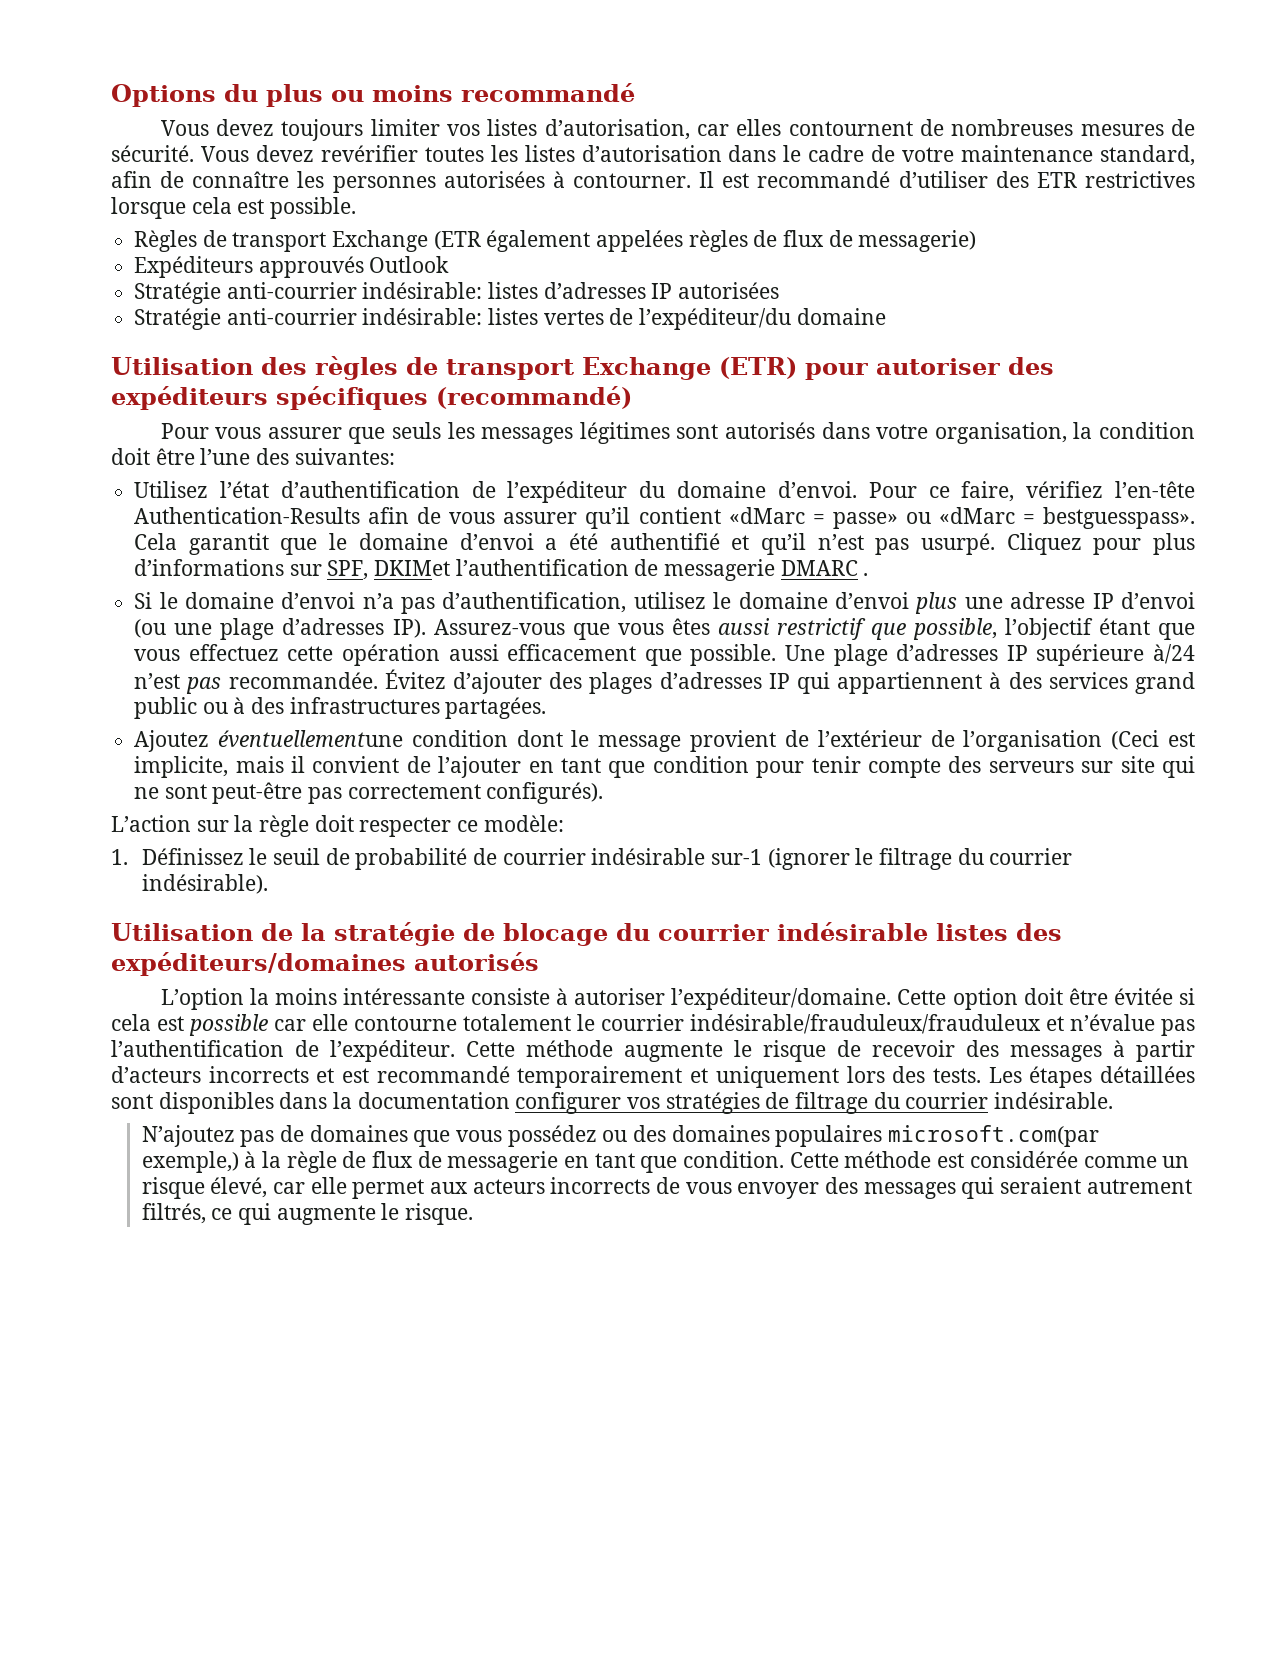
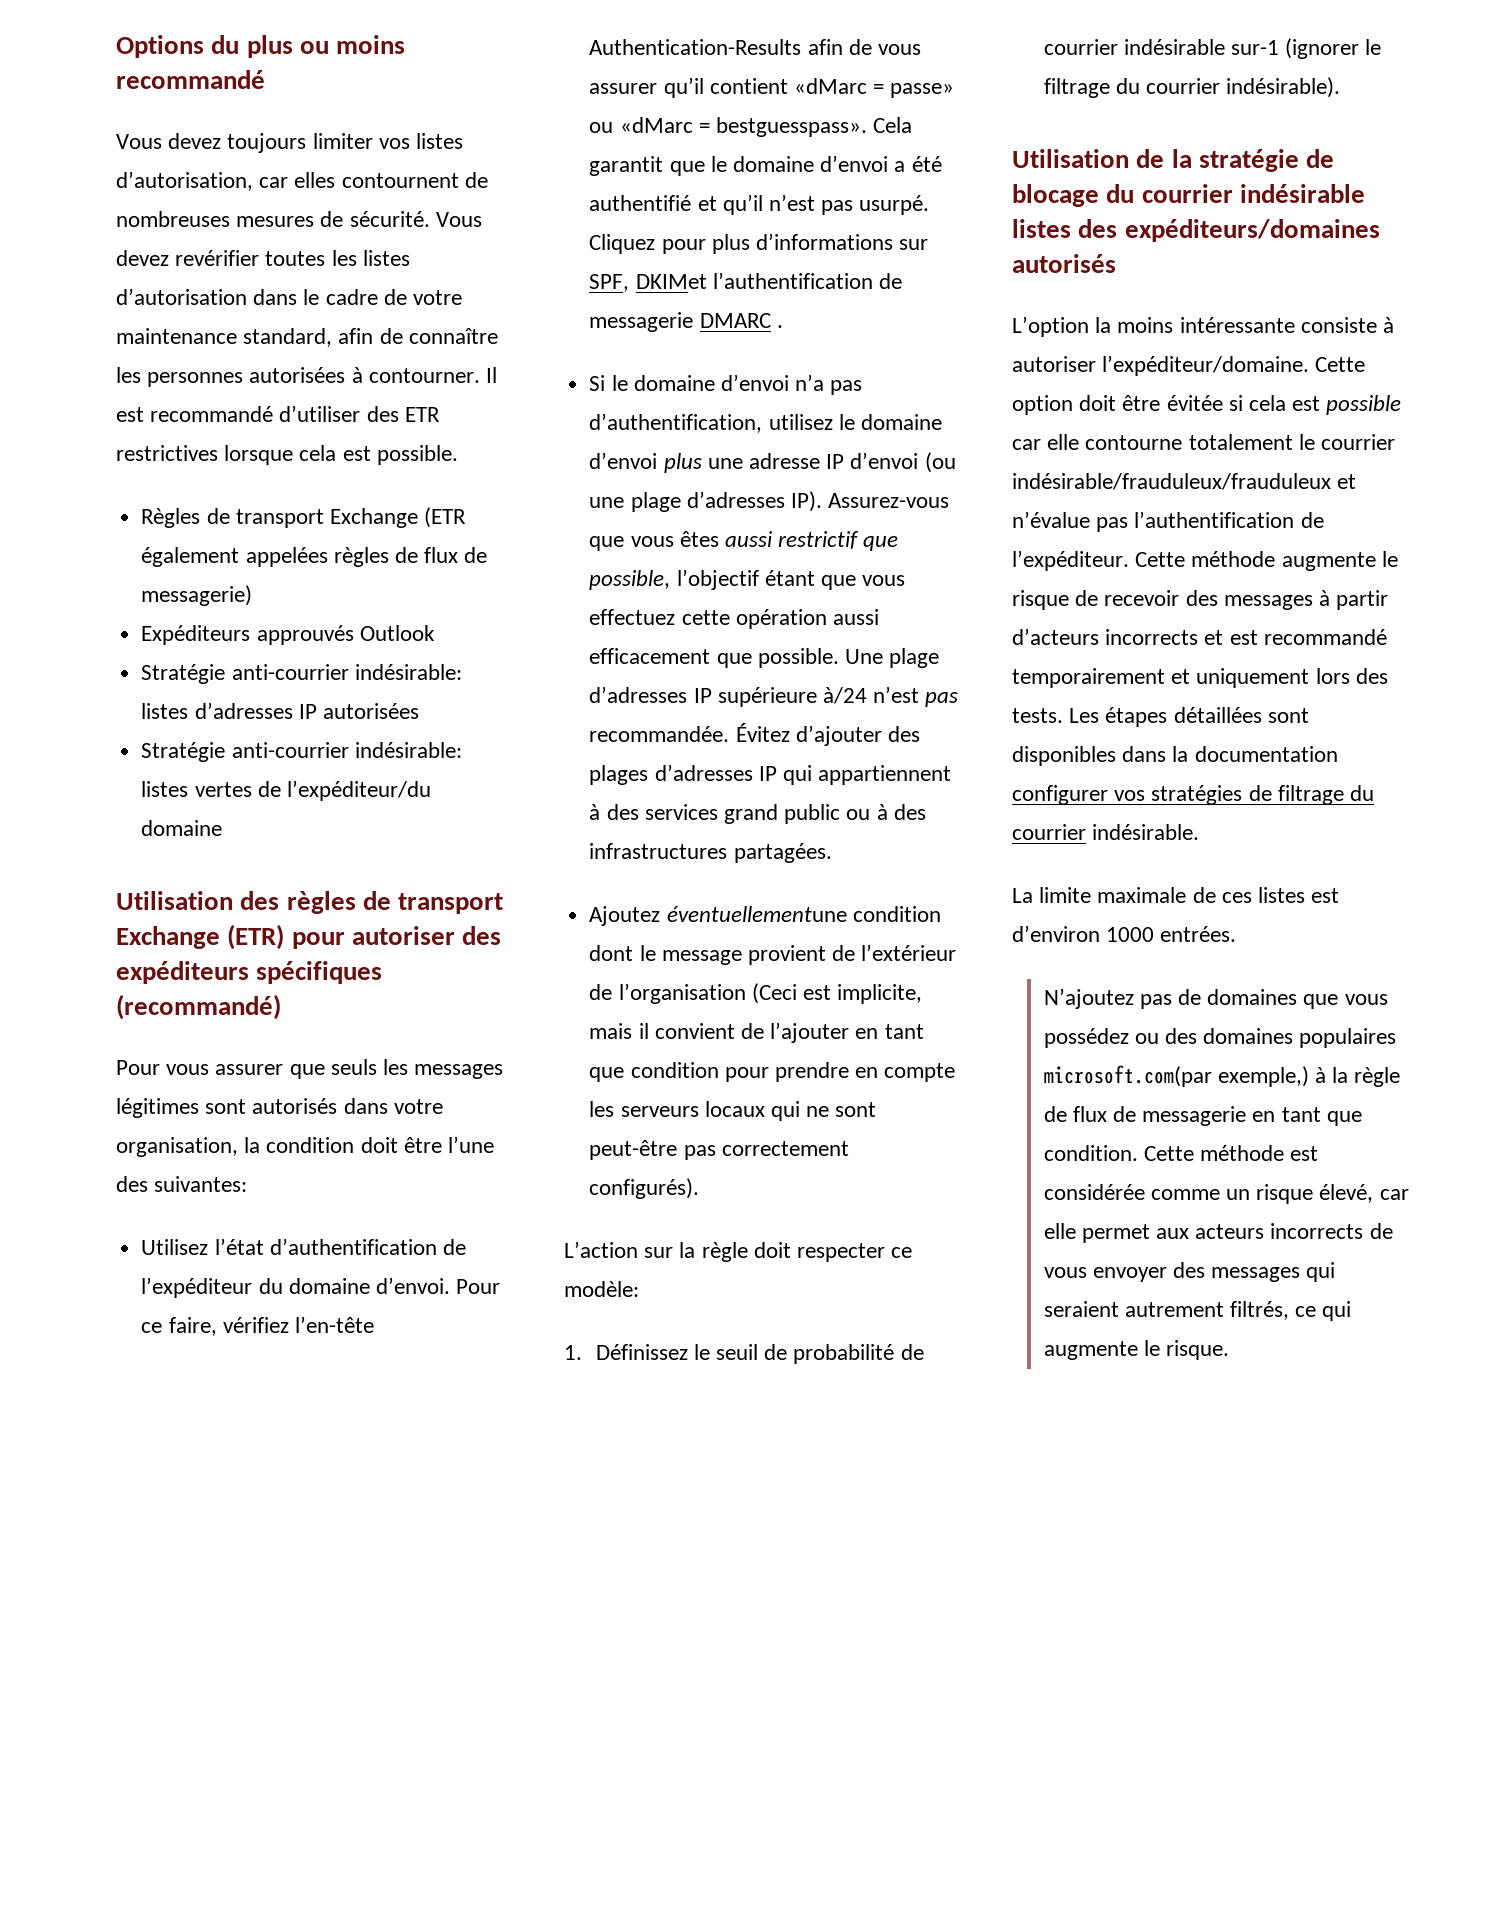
[811,756,1155,778] tenir compte des serveurs sur site -> [774,1062,956,1082] [589,1101,765,1117] prendre en compte les serveurs locaux
(1114, 1100) none -> [1012,887,1340,903] [1012,925,1237,942] // La limite maximale de ces listes est d’environ 1000 entrées.

